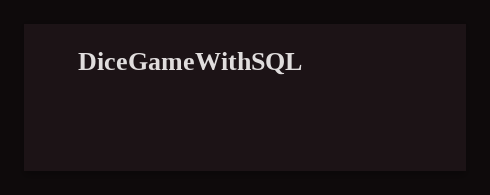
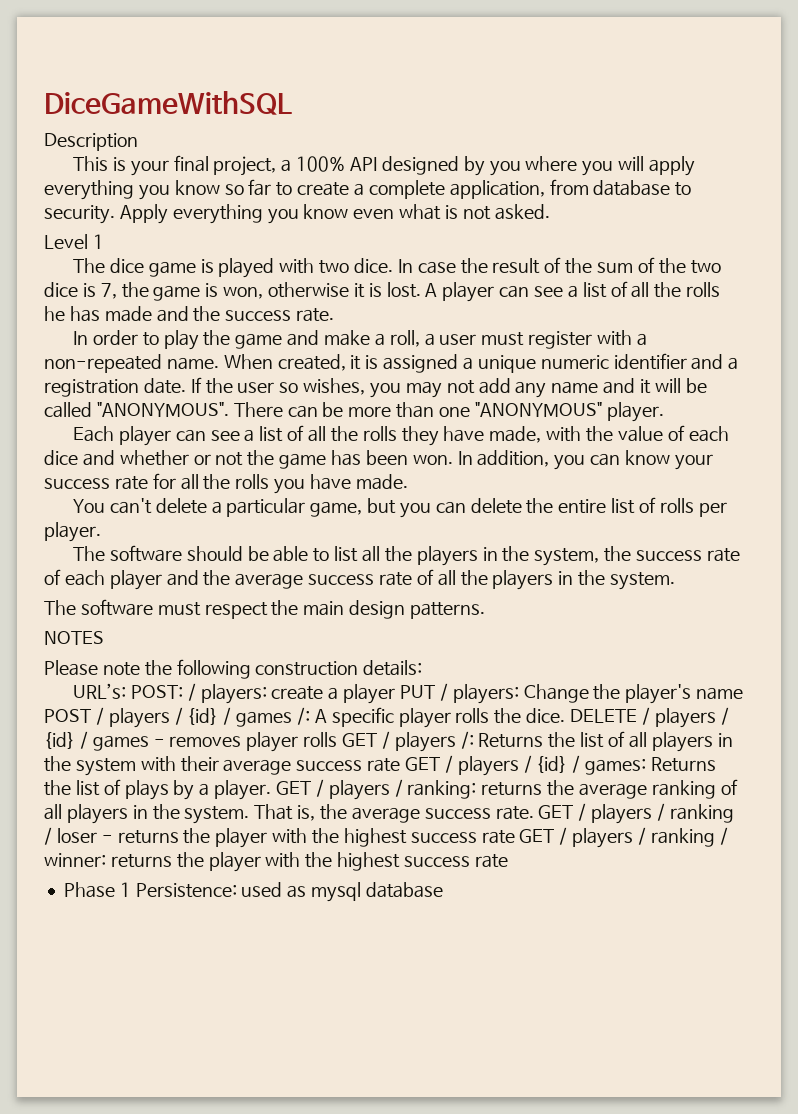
(302, 63) none -> [44,133,138,151] [72,155,695,176] [44,179,692,200] [44,204,550,224] [44,234,104,249] [72,257,721,278] [44,281,721,302] [44,306,335,322] [72,330,647,350] [44,353,739,373] [44,377,707,398] [44,402,664,422] [72,425,729,446] [44,450,713,470] [44,473,408,494] [72,497,727,518] [44,522,101,542] [72,545,740,566] [44,569,676,590] [44,599,486,619] [44,631,104,645] [44,659,423,679] [72,683,744,704] [44,707,729,728] [44,731,733,752] [44,755,717,776] [44,779,738,800] [44,803,734,824] [44,827,728,848] [44,852,508,872] [63,882,443,902] // Description // This is your final project, a 100% API designed by you where you will apply everything you know so far to create a complete application, from database to security. Apply everything you know even what is not asked. // Level 1 // The dice game is played with two dice. In case the result of the sum of the two dice is 7, the game is won, otherwise it is lost. A player can see a list of all the rolls he has made and the success rate. // In order to play the game and make a roll, a user must register with a non-repeated name. When created, it is assigned a unique numeric identifier and a registration date. If the user so wishes, you may not add any name and it will be called "ANONYMOUS". There can be more than one "ANONYMOUS" player. // Each player can see a list of all the rolls they have made, with the value of each dice and whether or not the game has been won. In addition, you can know your success rate for all the rolls you have made. // You can't delete a particular game, but you can delete the entire list of rolls per player. // The software should be able to list all the players in the system, the success rate of each player and the average success rate of all the players in the system. // The software must respect the main design patterns. // NOTES // Please note the following construction details: // URL’s: POST: / players: create a player PUT / players: Change the player's name POST / players / {id} / games /: A specific player rolls the dice. DELETE / players / {id} / games - removes player rolls GET / players /: Returns the list of all players in the system with their average success rate GET / players / {id} / games: Returns the list of plays by a player. GET / players / ranking: returns the average ranking of all players in the system. That is, the average success rate. GET / players / ranking / loser - returns the player with the highest success rate GET / players / ranking / winner: returns the player with the highest success rate // Phase 1 Persistence: used as mysql database

